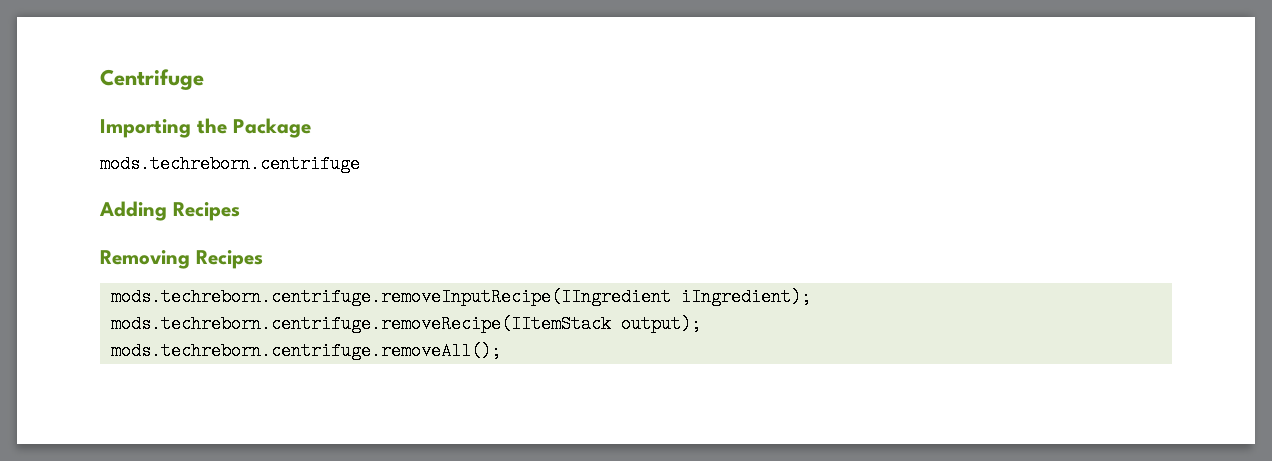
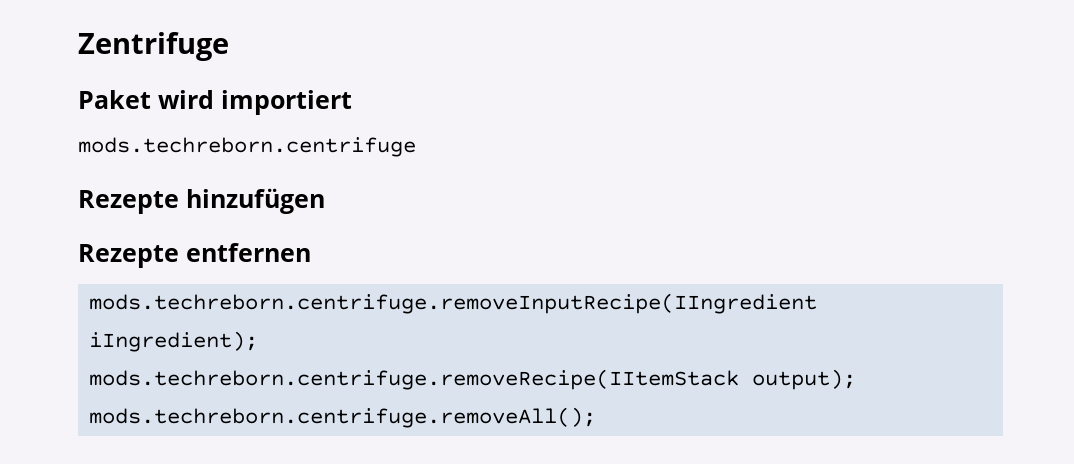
[100,69,204,90] [100,118,311,138] [100,155,360,173] [99,201,240,221] [100,250,263,269] Centrifuge // Importing the Package // mods.techreborn.centrifuge // Adding Recipes // Removing Recipes -> [78,32,229,61] [78,90,352,115] [78,137,416,157] [78,188,325,214] [78,243,311,268] Zentrifuge // Paket wird importiert // mods.techreborn.centrifuge // Rezepte hinzufügen // Rezepte entfernen

